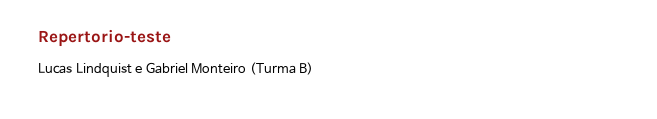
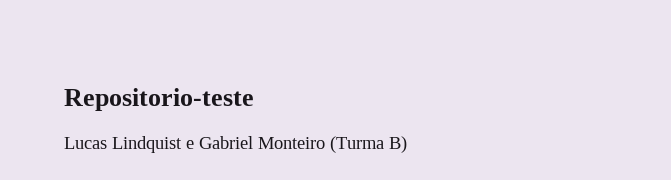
[38,29,171,47] Repertorio-teste -> [64,88,254,111] Repositorio-teste

